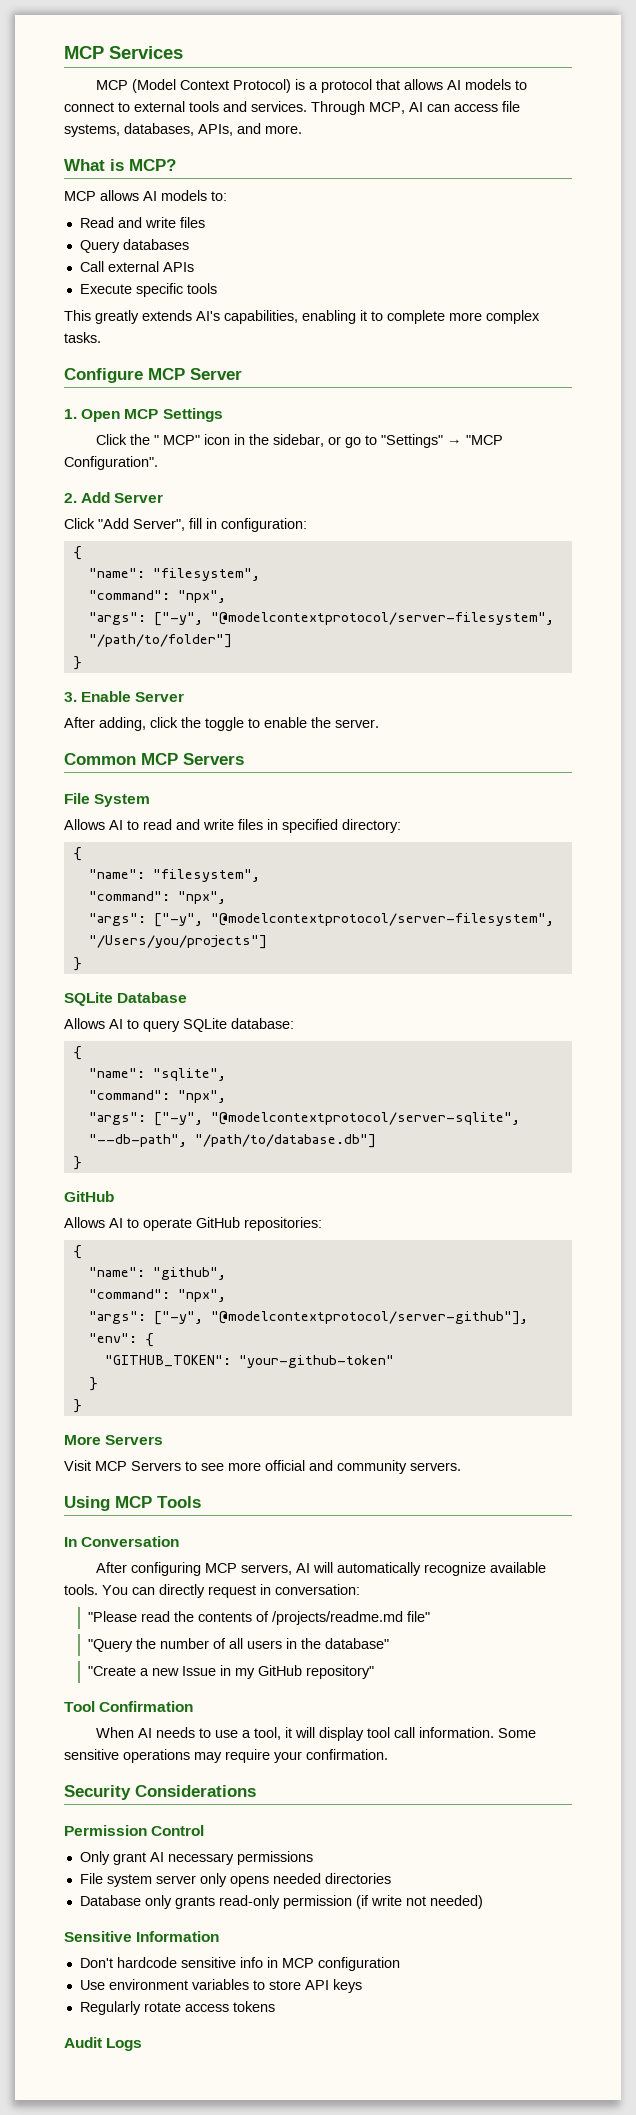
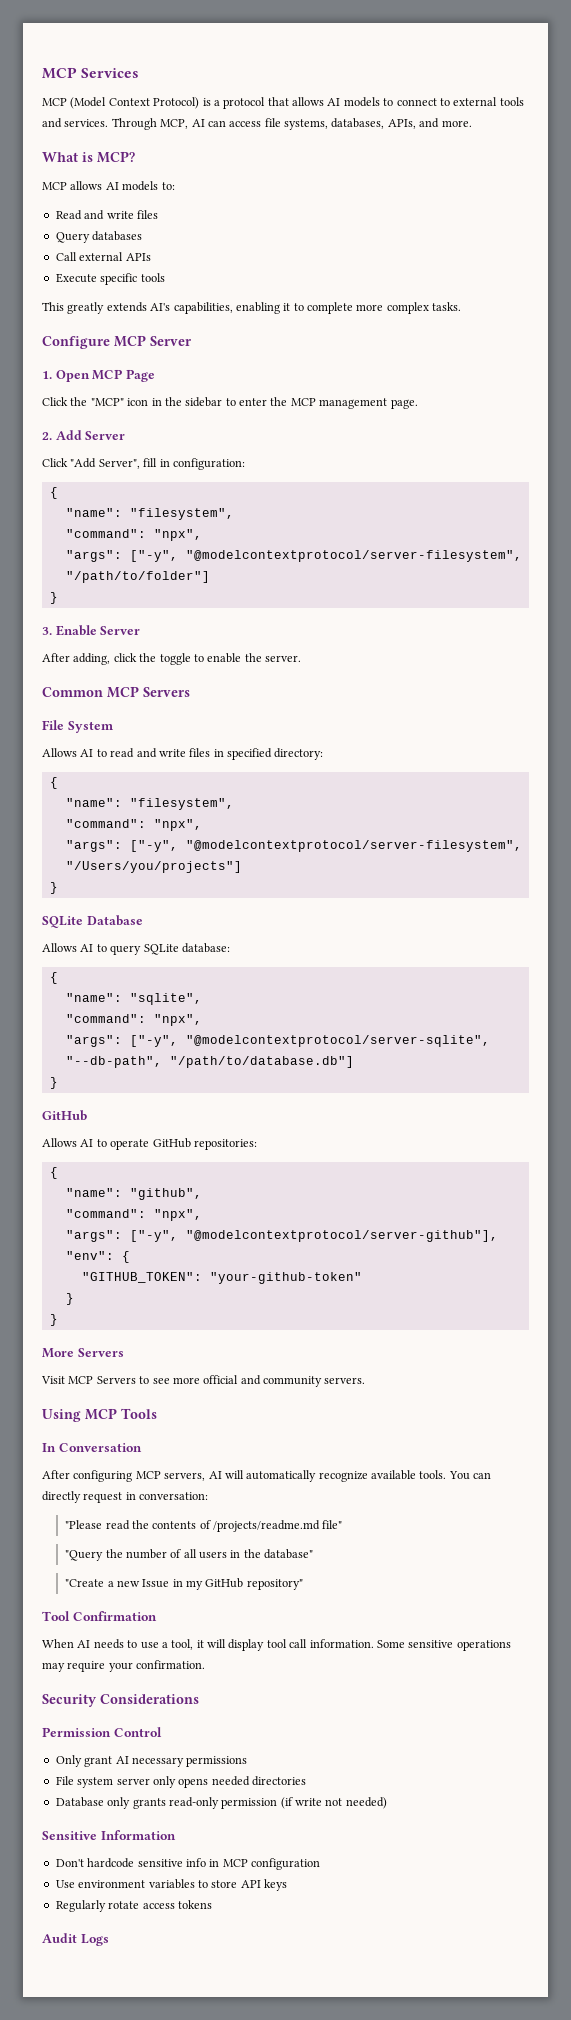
[162,408,223,422] Settings -> [125,369,155,382] Page
[154,435,201,445] " MCP" -> [90,398,124,406] "MCP"
[273,434,504,448] [64,456,158,470] sidebar, or go to "Settings" → "MCP Configuration". -> [185,397,418,409] sidebar to enter the MCP management page.

